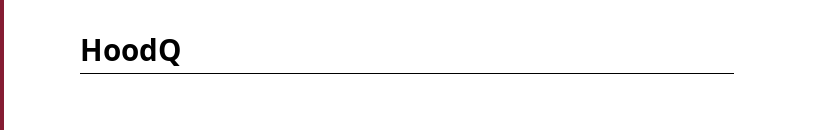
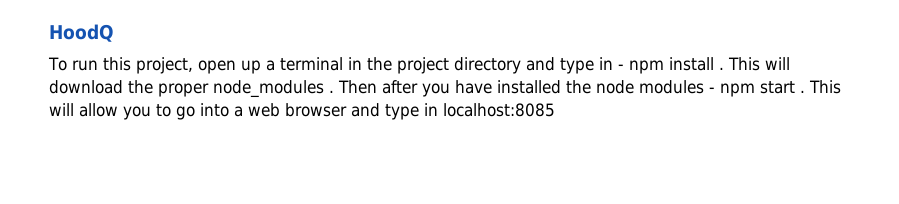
(181, 52) none -> [48,57,790,74] [49,80,841,98] [49,103,555,120] // To run this project, open up a terminal in the project directory and type in - npm install . This will download the proper node_modules . Then after you have installed the node modules - npm start . This will allow you to go into a web browser and type in localhost:8085

